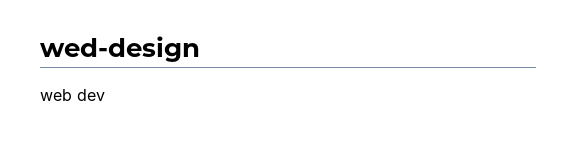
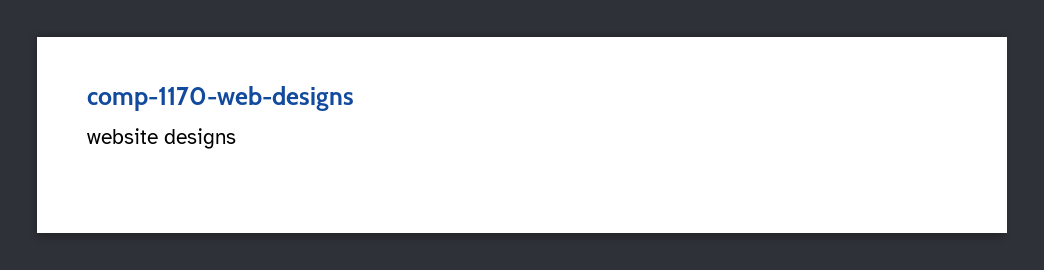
[40,36,200,62] [40,89,105,101] wed-design // web dev -> [87,86,354,111] [87,128,236,149] comp-1170-web-designs // website designs

